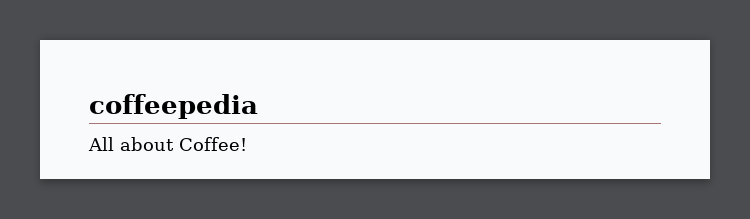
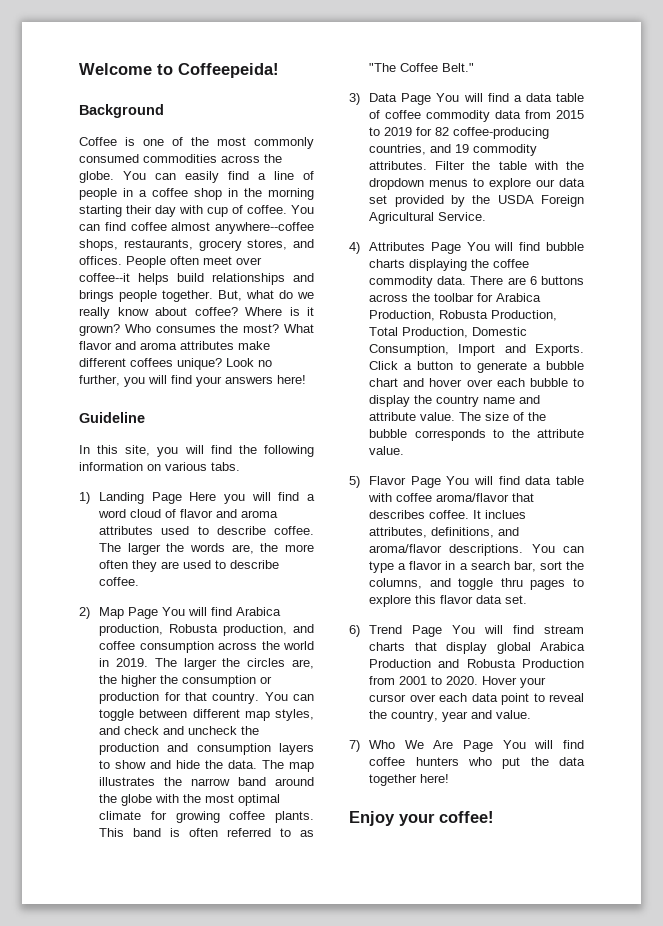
[89,94,258,119] [88,137,247,151] coffeepedia // All about Coffee! -> [79,63,279,78] [79,104,164,118] [79,137,314,149] [79,154,282,163] [79,171,314,183] [79,188,314,200] [79,205,314,217] [79,222,314,234] [79,239,314,251] [79,256,262,268] [79,273,314,285] [79,290,314,302] [79,307,314,319] [79,324,314,336] [79,341,270,350] [79,358,272,370] [79,375,306,387] [79,412,145,423] [79,445,314,457] [79,462,240,471] [79,492,315,504] [98,509,279,518] [99,526,314,535] [99,543,314,555] [99,560,280,572] [99,577,140,586] [79,607,282,619] [99,624,314,636] [99,641,314,653] [99,658,314,670] [99,675,273,687] [99,692,314,704] [99,709,314,721] [99,726,260,735] [99,743,314,755] [99,760,314,772] [99,777,314,786] [99,794,281,806] [99,811,314,823] [99,828,314,837] [369,63,475,72] [349,93,584,105] [369,110,584,122] [369,127,550,139] [369,144,538,156] [369,161,584,170] [369,178,585,190] [369,195,584,207] [369,212,487,224] [349,242,584,254] [369,259,530,271] [369,276,584,288] [369,293,542,302] [369,310,558,321] [369,327,528,338] [369,344,584,356] [369,361,584,373] [369,378,584,387] [369,395,541,407] [369,412,547,421] [369,429,584,441] [369,446,405,455] [349,476,584,488] [368,493,535,502] [369,510,527,519] [369,527,520,538] [369,544,584,556] [369,561,584,573] [369,578,584,590] [369,595,528,607] [349,625,584,637] [369,642,585,654] [369,659,584,668] [369,676,547,688] [369,693,584,705] [369,710,532,722] [349,740,584,752] [369,757,585,769] [369,774,450,786] [349,811,494,826] Welcome to Coffeepeida! // Background // Coffee is one of the most commonly consumed commodities across the globe. You can easily find a line of people in a coffee shop in the morning starting their day with cup of coffee. You can find coffee almost anywhere--coffee shops, restaurants, grocery stores, and offices. People often meet over coffee--it helps build relationships and brings people together. But, what do we really know about coffee? Where is it grown? Who consumes the most? What flavor and aroma attributes make different coffees unique? Look no further, you will find your answers here! // Guideline // In this site, you will find the following information on various tabs. // 1) Landing Page Here you will find a word cloud of flavor and aroma attributes used to describe coffee. The larger the words are, the more often they are used to describe coffee. // 2) Map Page You will find Arabica production, Robusta production, and coffee consumption across the world in 2019. The larger the circles are, the higher the consumption or production for that country. You can toggle between different map styles, and check and uncheck the production and consumption layers to show and hide the data. The map illustrates the narrow band around the globe with the most optimal climate for growing coffee plants. This band is often referred to as "The Coffee Belt." // 3) Data Page You will find a data table of coffee commodity data from 2015 to 2019 for 82 coffee-producing countries, and 19 commodity attributes. Filter the table with the dropdown menus to explore our data set provided by the USDA Foreign Agricultural Service. // 4) Attributes Page You will find bubble charts displaying the coffee commodity data. There are 6 buttons across the toolbar for Arabica Production, Robusta Production, Total Production, Domestic Consumption, Import and Exports. Click a button to generate a bubble chart and hover over each bubble to display the country name and attribute value. The size of the bubble corresponds to the attribute value. // 5) Flavor Page You will find data table with coffee aroma/flavor that describes coffee. It inclues attributes, definitions, and aroma/flavor descriptions. You can type a flavor in a search bar, sort the columns, and toggle thru pages to explore this flavor data set. // 6) Trend Page You will find stream charts that display global Arabica Production and Robusta Production from 2001 to 2020. Hover your cursor over each data point to reveal the country, year and value. // 7) Who We Are Page You will find coffee hunters who put the data together here! // Enjoy your coffee!

